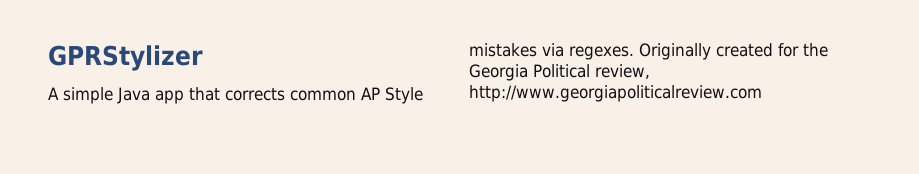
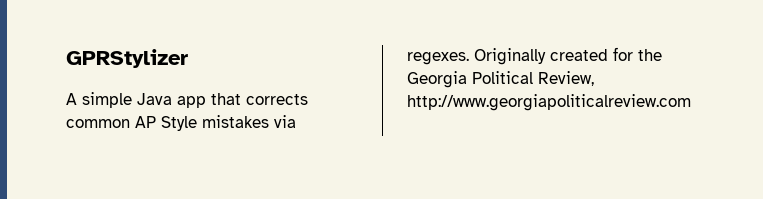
[595,64,650,79] review, -> [538,71,594,86] Review,

